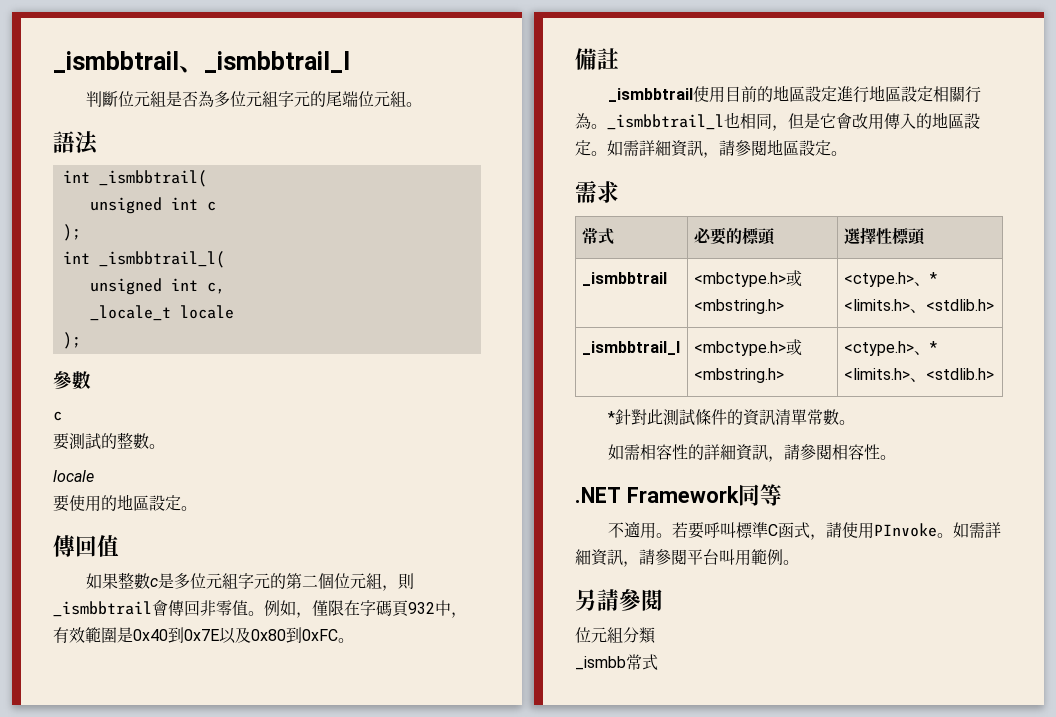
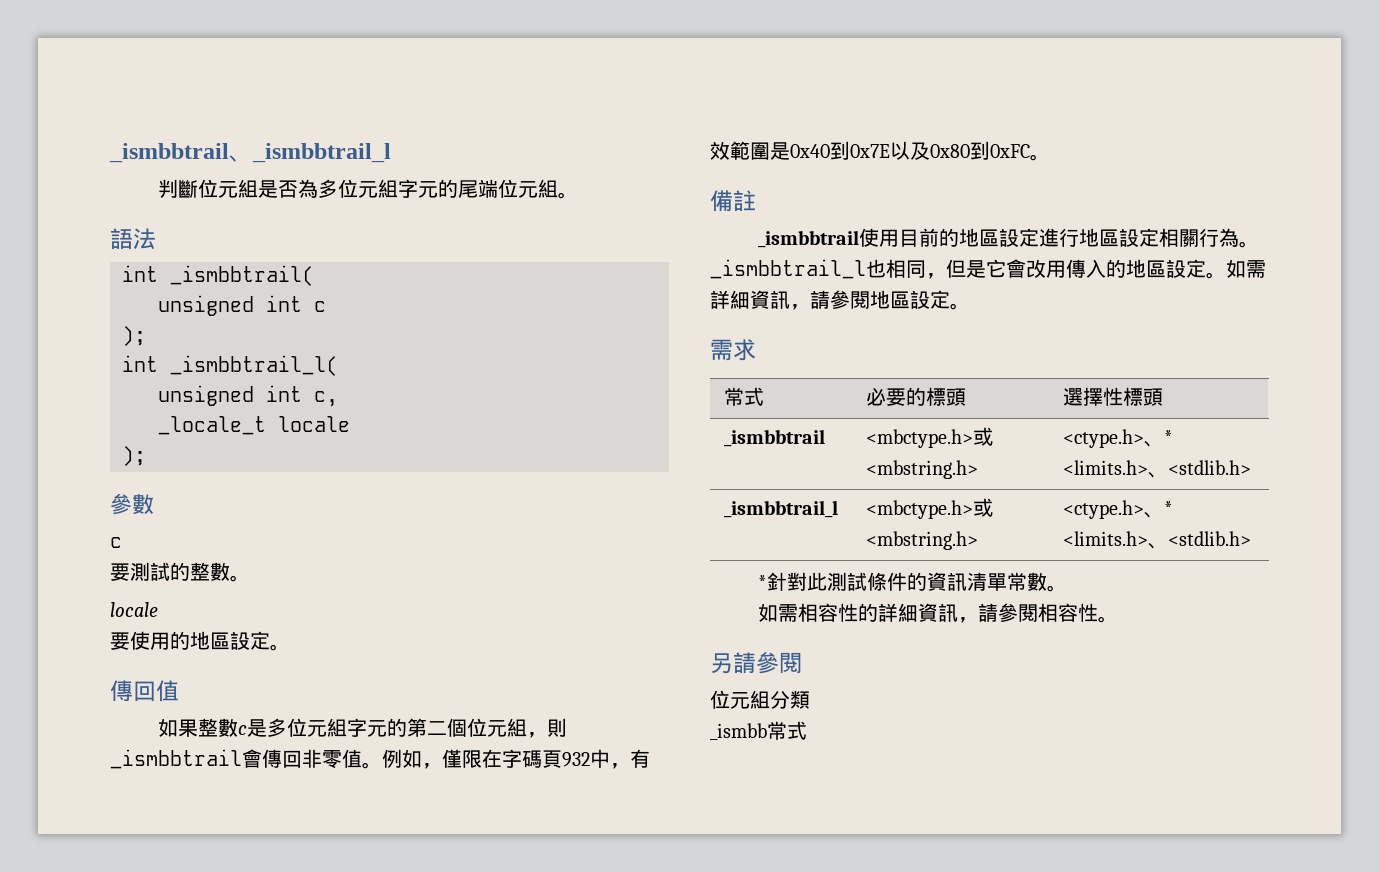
[575,484,782,506] [607,521,1001,540] [575,549,799,567] // .NET Framework同等 // 不適用。若要呼叫標準C函式，請使用PInvoke。如需詳細資訊，請參閱平台叫用範例。 -> (1118, 619) none

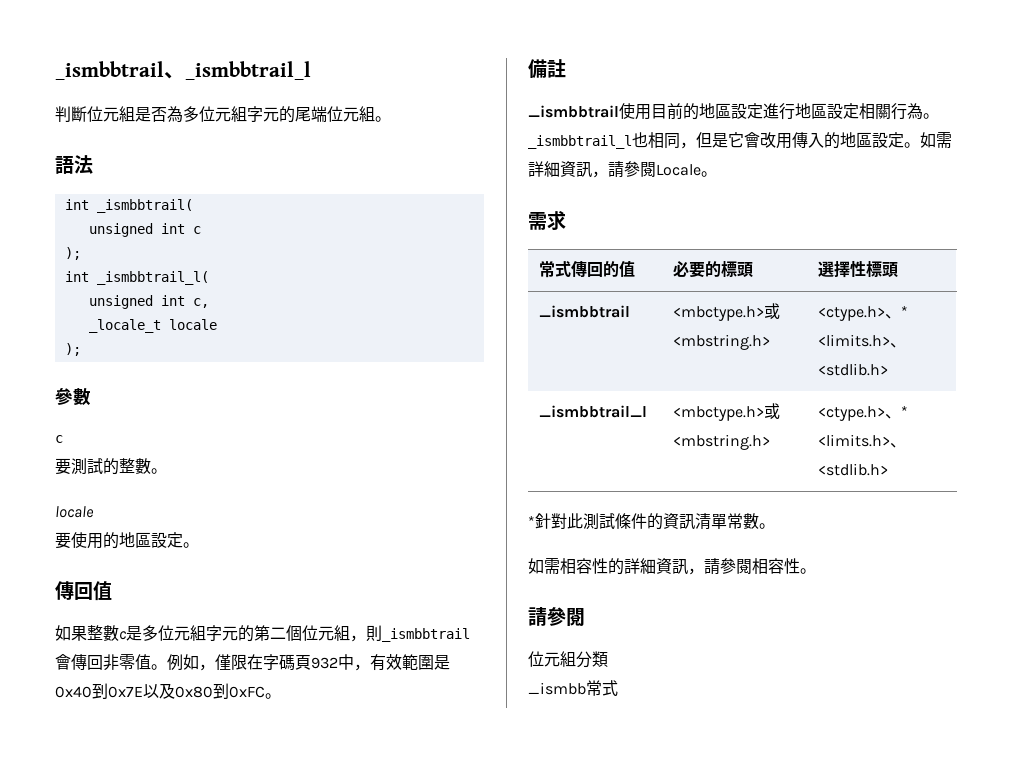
[870,290,950,309] 地區設定 -> [656,164,701,176] Locale
(764, 396) none -> [571,261,636,277] 傳回的值
[710,653,733,674] 另 -> (816, 571) none

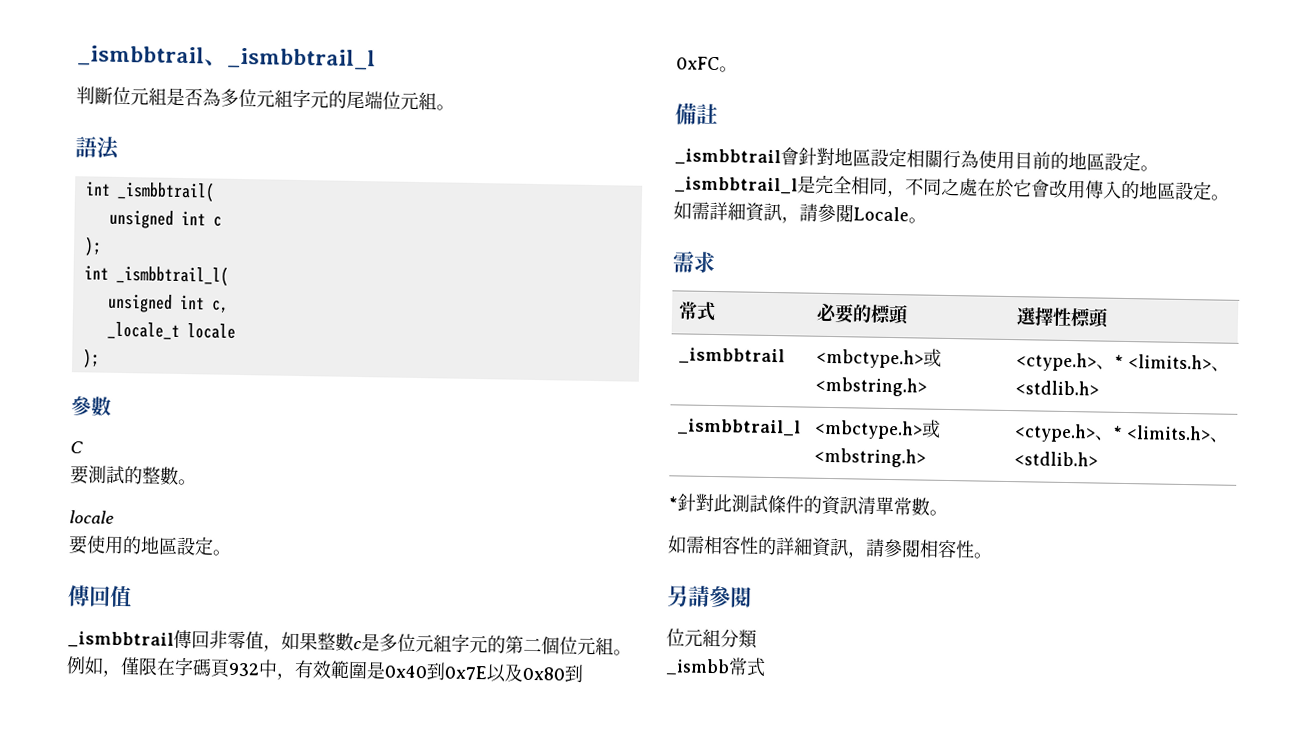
[55,435,63,443] c -> [70,441,83,454] C
(112, 591) none -> [67,629,282,652] _ismbbtrail傳回非零值，
[350,625,470,642] [55,654,151,671] ，則_ismbbtrail會傳回非零值 -> (614, 646) none
(619, 111) none -> [780,147,979,169] 會針對地區設定相關行為
[763,103,939,120] [528,132,728,149] 進行地區設定相關行為。_ismbbtrail_l也相同，但是 -> [1140,165,1159,172] [674,174,1014,199] 。_ismbbtrail_l是完全相同，不同之處在於
[571,261,636,277] 傳回的值 -> (717, 311) none
(816, 571) none -> [667,585,689,607] 另

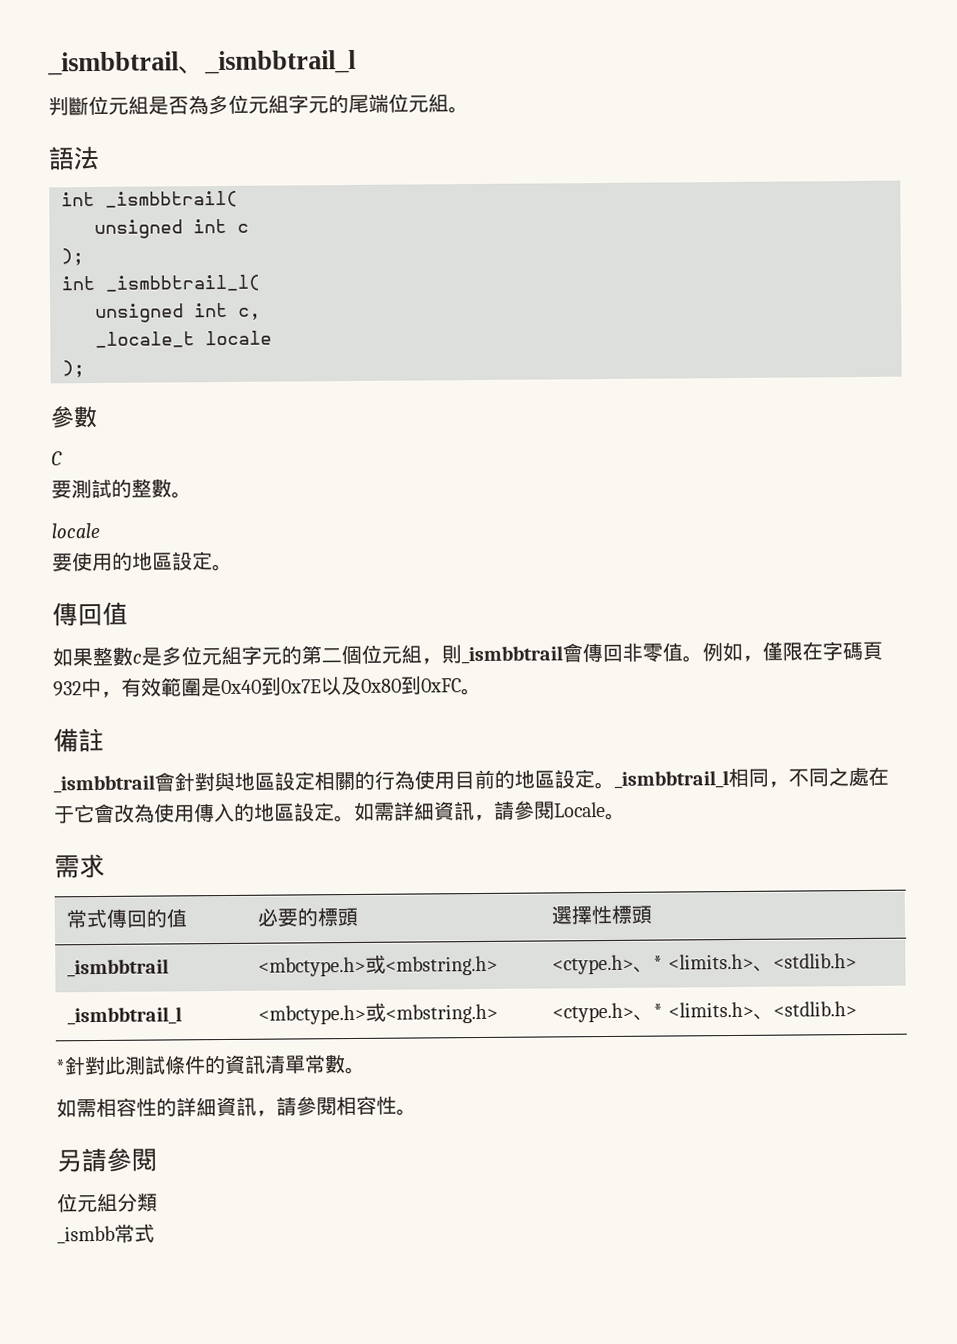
[67,629,282,652] _ismbbtrail傳回非零值， -> (128, 613) none
(614, 646) none -> [421,642,683,665] ，則_ismbbtrail會傳回非零值
(835, 157) none -> [214,771,235,792] 與
(943, 158) none -> [354,770,375,790] 的
[797,174,852,195] 是完全 -> (729, 779) none
[995,178,1068,199] 於它會改 -> [54,803,175,824] 于它會改為使
(717, 311) none -> [106,908,188,928] 傳回的值

